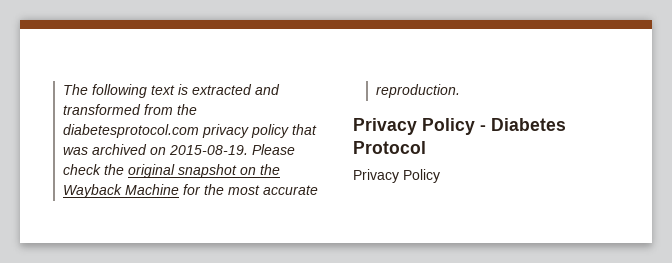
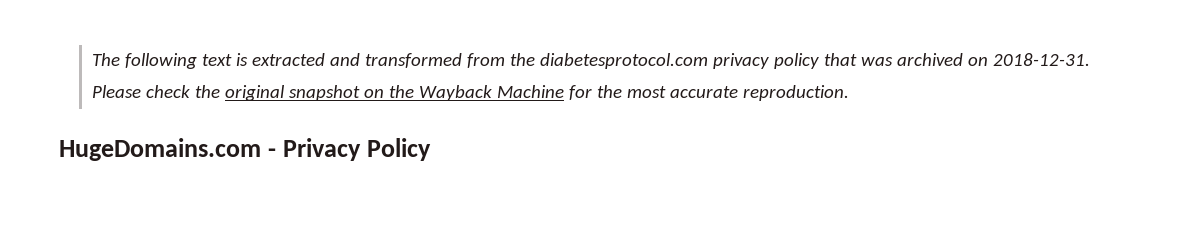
[168,145,248,155] 2015-08-19. -> [993,53,1091,66] 2018-12-31.
[353,118,566,135] [353,141,426,154] Privacy Policy - Diabetes Protocol // -> [59,138,277,161] HugeDomains.com -

